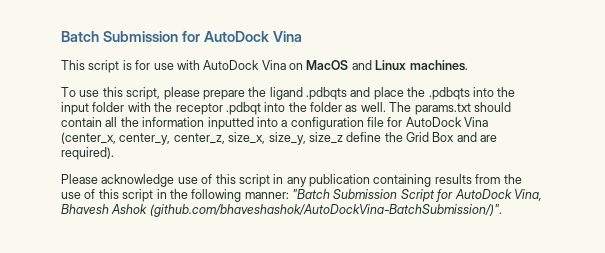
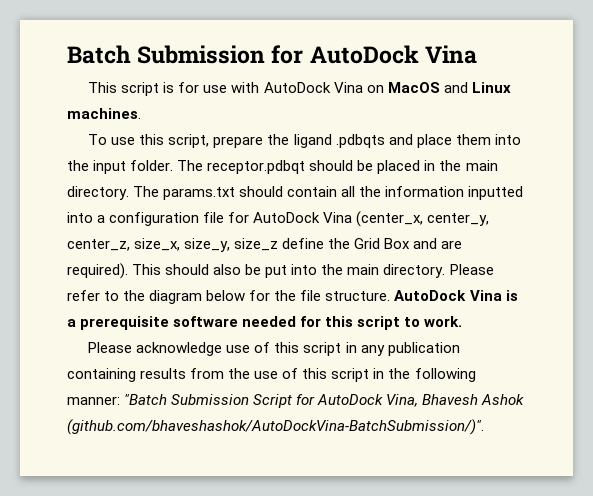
[163,87,200,100] please -> (210, 141) none
[407,87,470,100] the .pdbqts -> [455,134,491,145] them
[92,102,386,115] folder with the receptor .pdbqt into the folder as well. -> [130,160,498,174] [67,186,129,200] folder. The receptor.pdbqt should be placed in the main directory.
(114, 153) none -> [132,264,494,278] [67,290,518,304] [67,316,463,330] This should also be put into the main directory. Please refer to the diagram below for the file structure. AutoDock Vina is a prerequisite software needed for this script to work.

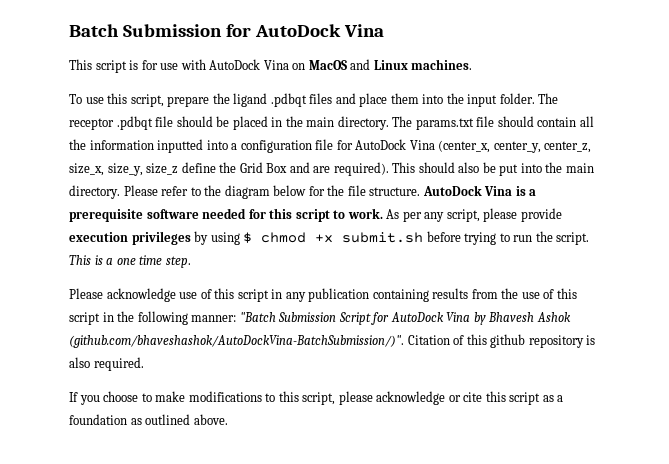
[335,134,385,148] .pdbqts -> [270,93,333,107] .pdbqt files
[207,160,306,174] receptor.pdbqt -> [69,116,174,130] receptor .pdbqt file
(236, 193) none -> [476,116,495,127] file
(463, 321) none -> [386,208,562,222] [69,231,590,245] [69,255,191,268] As per any script, please provide execution privileges by using $ chmod +x submit.sh before trying to run the script. This is a one time step.
[386,394,419,407] Vina, -> [446,312,486,325] Vina by
(484, 427) none -> [407,334,596,348] [69,357,144,371] [69,391,564,405] [69,414,228,425] Citation of this github repository is also required. // If you choose to make modifications to this script, please acknowledge or cite this script as a foundation as outlined above.

